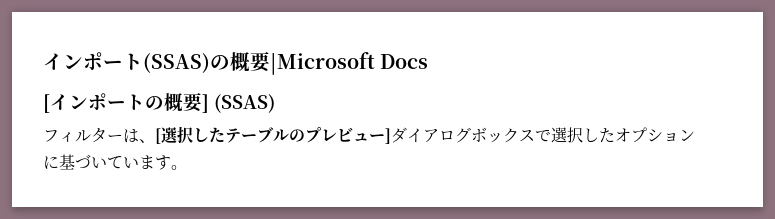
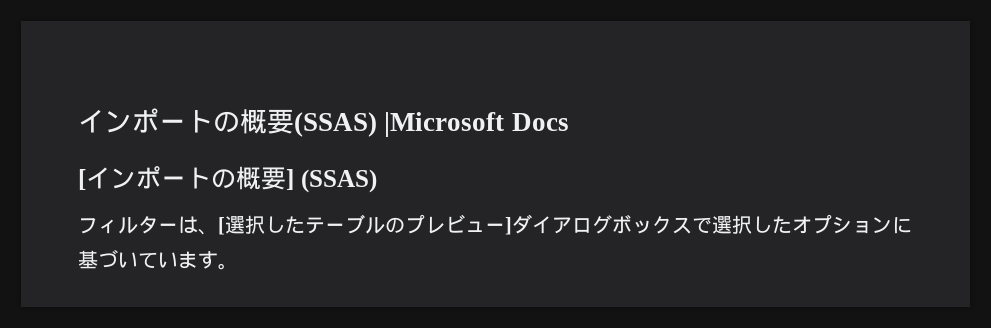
[43,52,270,73] インポート(SSAS)の概要 -> [78,108,377,137] インポートの概要(SSAS)

